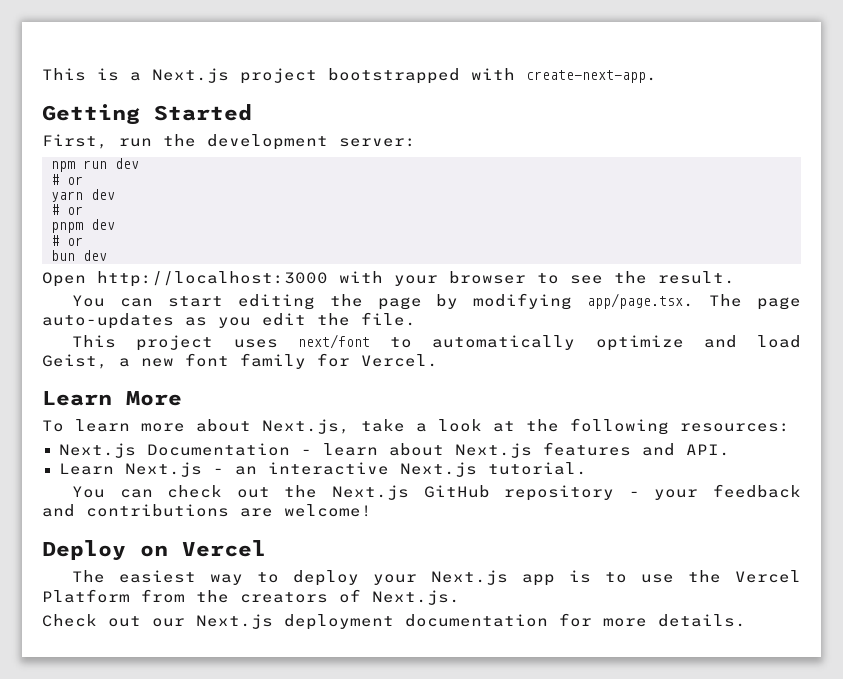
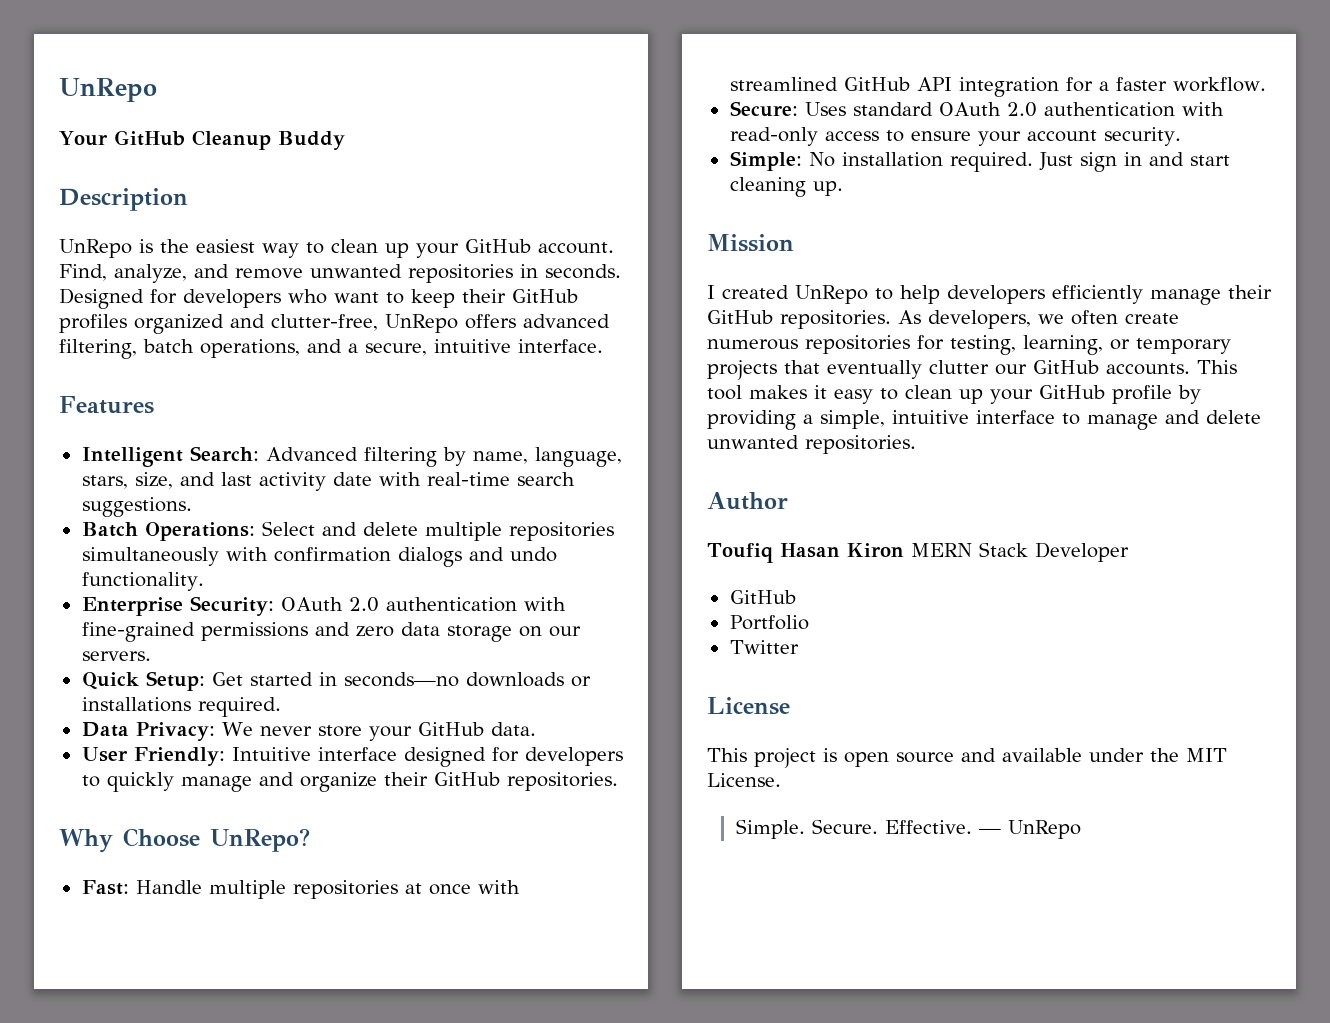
[42,68,657,84] [42,104,252,125] [42,134,416,150] [51,158,139,172] [51,174,83,185] [51,189,115,202] [51,204,83,215] [51,219,115,233] [51,235,83,246] [51,250,107,261] [42,271,735,287] [72,293,801,310] [42,312,416,329] [72,334,801,351] [42,353,438,369] [42,391,182,406] [42,418,790,435] [58,442,730,458] [58,462,587,477] [72,484,802,501] [42,504,372,517] [42,540,266,561] [72,570,802,586] [42,589,460,605] [42,613,746,630] This is a Next.js project bootstrapped with create-next-app. // Getting Started // First, run the development server: // npm run dev // # or // yarn dev // # or // pnpm dev // # or // bun dev // Open http://localhost:3000 with your browser to see the result. // You can start editing the page by modifying app/page.tsx. The page auto-updates as you edit the file. // This project uses next/font to automatically optimize and load Geist, a new font family for Vercel. // Learn More // To learn more about Next.js, take a look at the following resources: // Next.js Documentation - learn about Next.js features and API. // Learn Next.js - an interactive Next.js tutorial. // You can check out the Next.js GitHub repository - your feedback and contributions are welcome! // Deploy on Vercel // The easiest way to deploy your Next.js app is to use the Vercel Platform from the creators of Next.js. // Check out our Next.js deployment documentation for more details. -> [59,78,157,102] [59,130,345,150] [59,188,188,211] [59,239,614,258] [59,264,621,283] [59,288,578,309] [59,314,610,334] [59,339,603,359] [59,396,154,414] [81,446,622,467] [81,472,575,491] [81,497,192,517] [81,521,614,541] [81,547,557,567] [81,572,204,591] [81,596,566,616] [81,622,581,642] [81,651,151,661] [81,671,591,691] [81,697,281,717] [81,722,536,741] [81,747,623,767] [81,772,618,792] [59,828,310,853] [81,880,520,899] [729,77,1266,97] [729,101,1224,117] [729,127,1181,146] [729,151,1230,172] [729,177,843,197] [707,234,794,252] [707,285,1272,305] [707,310,1179,329] [707,335,1231,355] [707,360,1237,380] [707,385,1201,404] [707,410,1261,430] [707,435,916,454] [707,492,788,510] [707,542,1129,563] [729,590,796,604] [729,615,809,630] [729,640,799,654] [707,697,790,715] [707,748,1227,768] [707,773,781,787] [735,819,1081,839] UnRepo // Your GitHub Cleanup Buddy // Description // UnRepo is the easiest way to clean up your GitHub account. Find, analyze, and remove unwanted repositories in seconds. Designed for developers who want to keep their GitHub profiles organized and clutter-free, UnRepo offers advanced filtering, batch operations, and a secure, intuitive interface. // Features // Intelligent Search: Advanced filtering by name, language, stars, size, and last activity date with real-time search suggestions. // Batch Operations: Select and delete multiple repositories simultaneously with confirmation dialogs and undo functionality. // Enterprise Security: OAuth 2.0 authentication with fine-grained permissions and zero data storage on our servers. // Quick Setup: Get started in seconds—no downloads or installations required. // Data Privacy: We never store your GitHub data. // User Friendly: Intuitive interface designed for developers to quickly manage and organize their GitHub repositories. // Why Choose UnRepo? // Fast: Handle multiple repositories at once with streamlined GitHub API integration for a faster workflow. // Secure: Uses standard OAuth 2.0 authentication with read-only access to ensure your account security. // Simple: No installation required. Just sign in and start cleaning up. // Mission // I created UnRepo to help developers efficiently manage their GitHub repositories. As developers, we often create numerous repositories for testing, learning, or temporary projects that eventually clutter our GitHub accounts. This tool makes it easy to clean up your GitHub profile by providing a simple, intuitive interface to manage and delete unwanted repositories. // Author // Toufiq Hasan Kiron MERN Stack Developer // GitHub // Portfolio // Twitter // License // This project is open source and available under the MIT License. // Simple. Secure. Effective. — UnRepo

